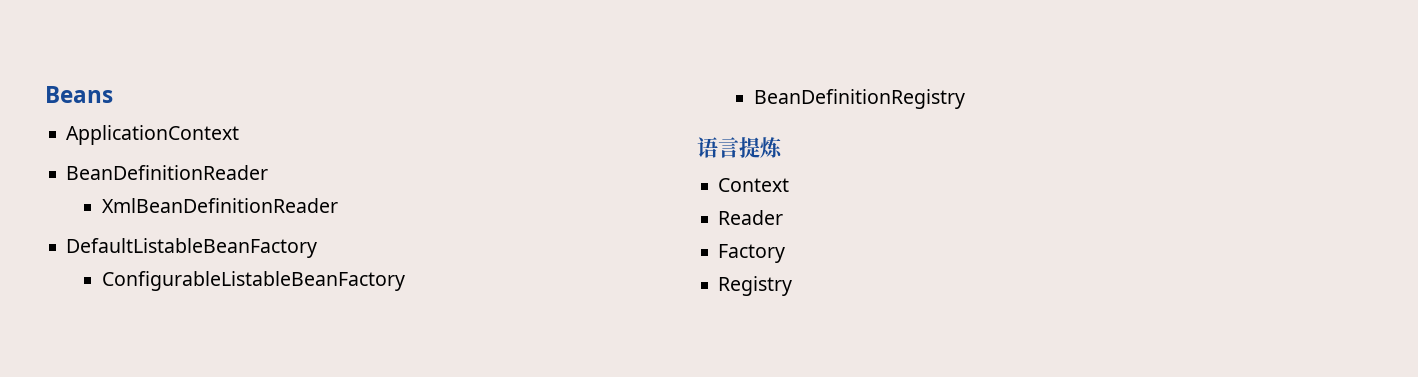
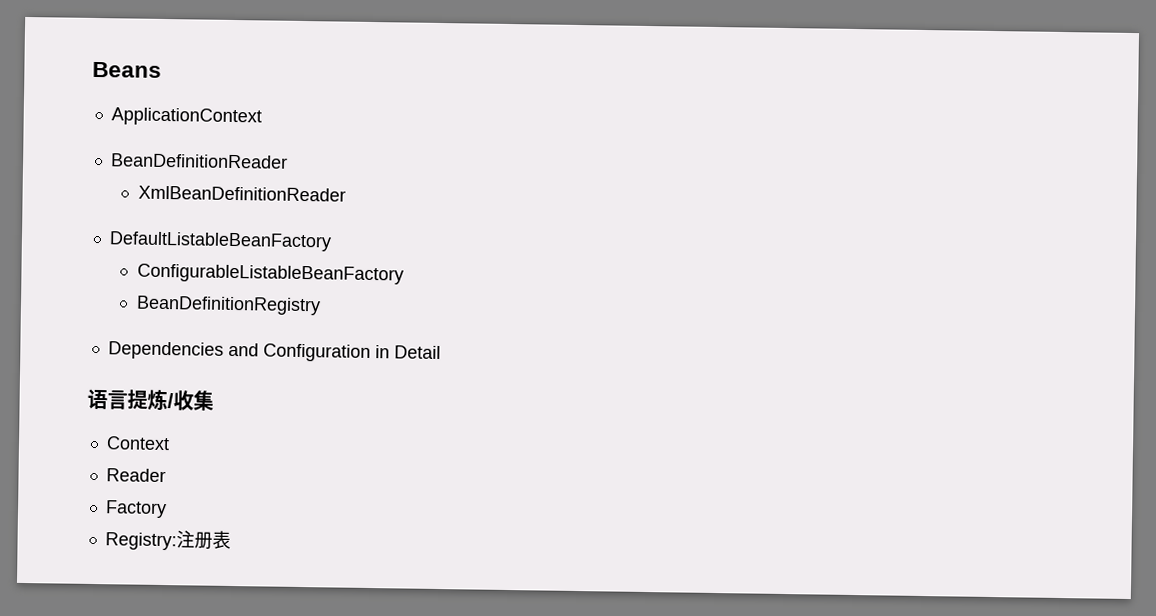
(965, 99) none -> [107,341,441,362] // Dependencies and Configuration in Detail
(783, 147) none -> [167,390,214,411] /收集
[718,276,793,296] Registry -> [104,530,231,551] Registry:注册表

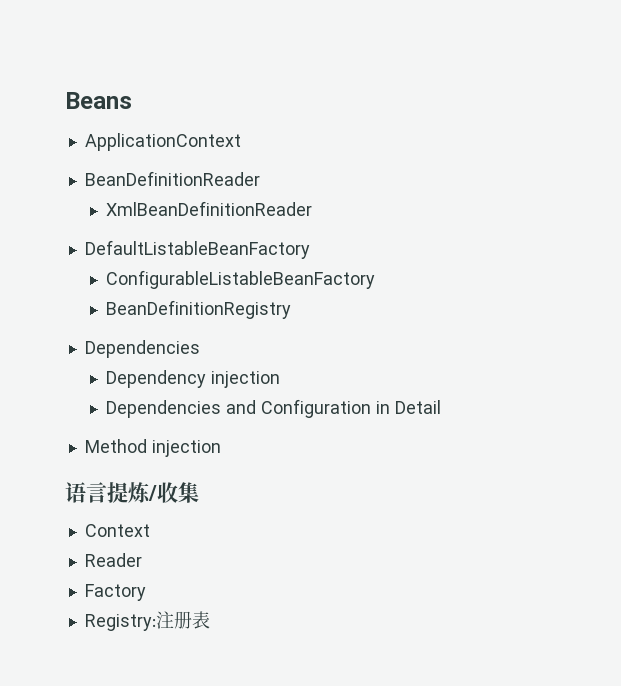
(224, 350) none -> [105,370,280,388] [105,400,221,418] // Dependency injection // Dependencies
(441, 352) none -> [84,439,221,457] // Method injection

